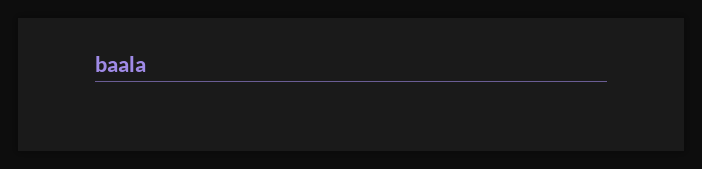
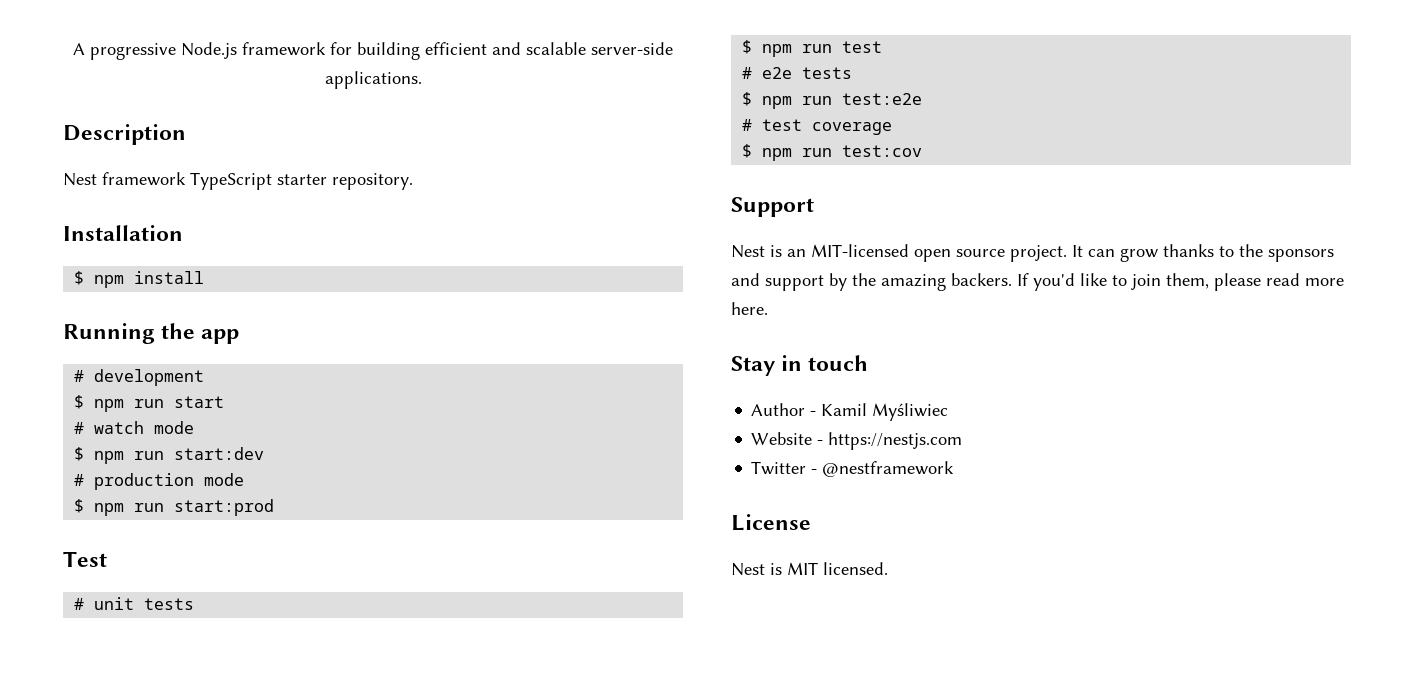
[95,56,146,72] baala -> [73,42,673,60] [324,71,422,89] [63,124,186,145] [63,172,413,190] [63,225,183,241] [74,271,205,288] [63,323,240,344] [74,369,205,386] [74,395,225,412] [74,421,195,434] [74,447,265,464] [74,473,245,490] [74,499,275,516] [63,551,107,567] [74,597,195,610] [742,40,883,57] [742,67,853,79] [742,92,923,109] [742,119,893,135] [742,144,923,161] [731,197,814,217] [731,244,1334,262] [731,273,1344,291] [731,302,768,315] [731,355,869,376] [751,403,949,421] [751,432,963,450] [751,461,955,477] [731,514,811,531] [731,562,888,576] A progressive Node.js framework for building efficient and scalable server-side applications. // Description // Nest framework TypeScript starter repository. // Installation // $ npm install // Running the app // # development // $ npm run start // # watch mode // $ npm run start:dev // # production mode // $ npm run start:prod // Test // # unit tests // $ npm run test // # e2e tests // $ npm run test:e2e // # test coverage // $ npm run test:cov // Support // Nest is an MIT-licensed open source project. It can grow thanks to the sponsors and support by the amazing backers. If you'd like to join them, please read more here. // Stay in touch // Author - Kamil Myśliwiec // Website - https://nestjs.com // Twitter - @nestframework // License // Nest is MIT licensed.

